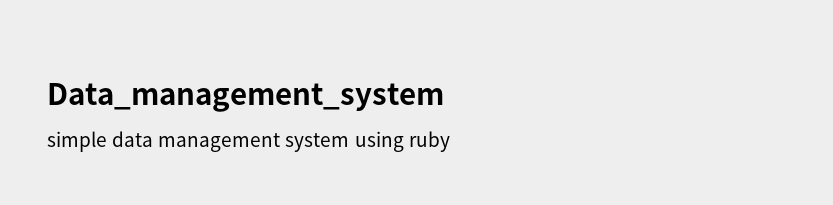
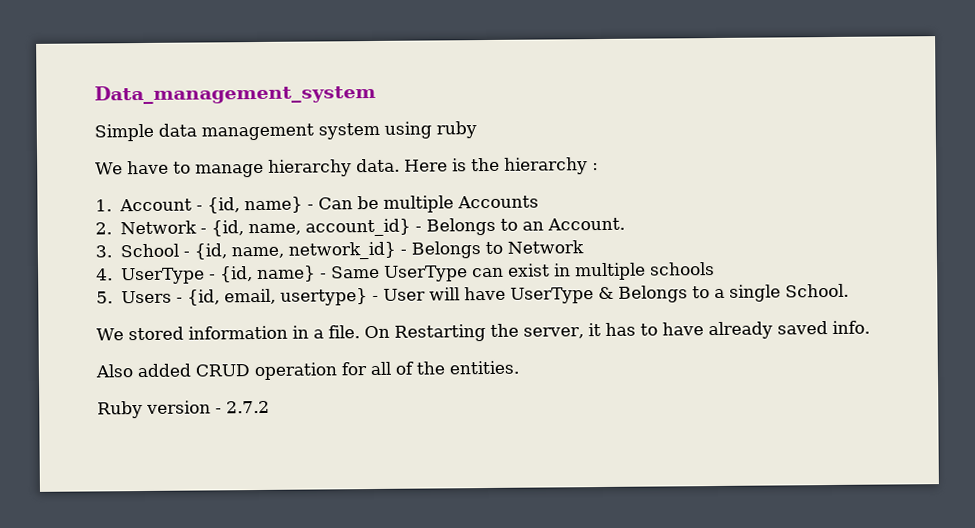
[47,131,107,152] simple -> [94,123,154,142] Simple
(450, 141) none -> [95,157,599,178] [95,195,540,214] [95,217,626,237] [95,240,585,260] [96,262,716,285] [96,283,850,306] [96,320,870,342] [95,360,519,381] [97,400,270,419] // We have to manage hierarchy data. Here is the hierarchy : // 1. Account - {id, name} - Can be multiple Accounts // 2. Network - {id, name, account_id} - Belongs to an Account. // 3. School - {id, name, network_id} - Belongs to Network // 4. UserType - {id, name} - Same UserType can exist in multiple schools // 5. Users - {id, email, usertype} - User will have UserType & Belongs to a single School. // We stored information in a file. On Restarting the server, it has to have already saved info. // Also added CRUD operation for all of the entities. // Ruby version - 2.7.2

